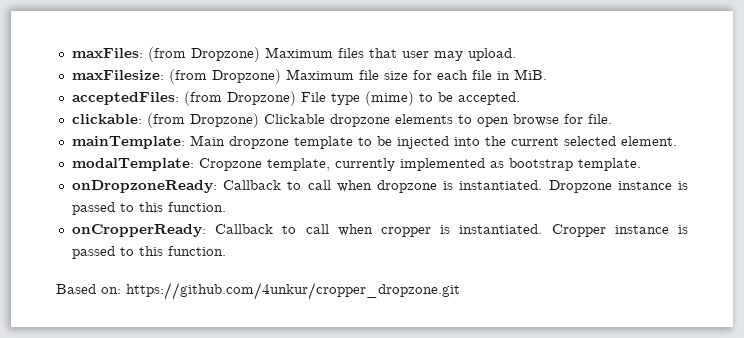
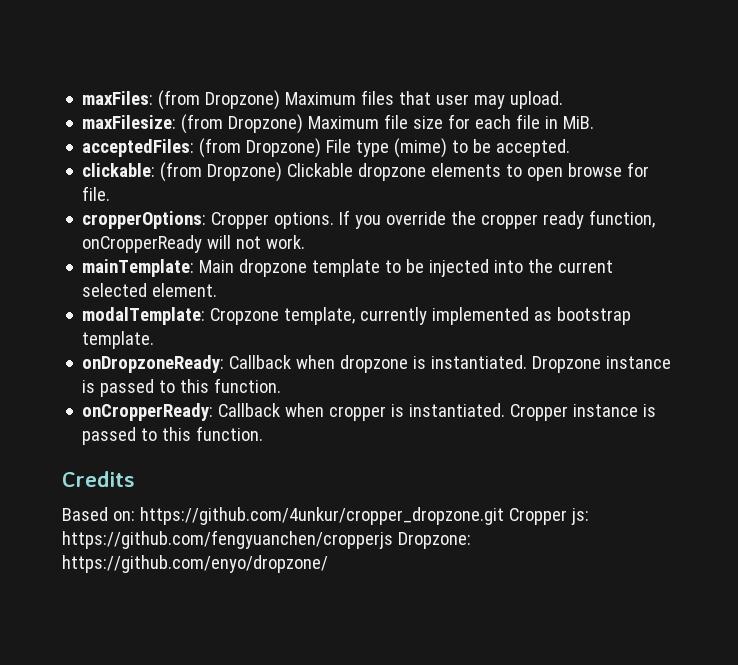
(612, 119) none -> [82,210,656,229] [82,235,306,253] // cropperOptions: Cropper options. If you override the cropper ready function, onCropperReady will not work.
[287,180,331,190] to call -> (292, 362) none
[282,224,329,234] to call -> (281, 410) none
(226, 251) none -> [62,471,135,487] // Credits
(460, 291) none -> [508,508,589,525] [62,530,471,549] [62,555,328,573] Cropper js: https://github.com/fengyuanchen/cropperjs Dropzone: https://github.com/enyo/dropzone/

